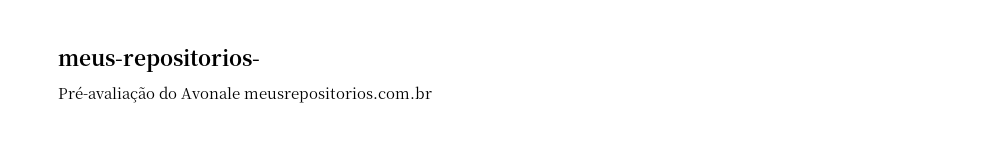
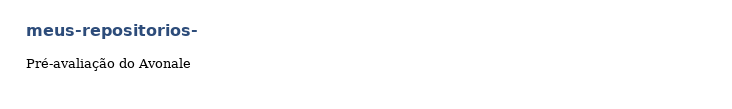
[244,86,433,103] meusrepositorios.com.br -> (191, 63) none

